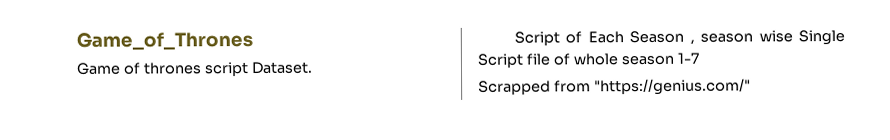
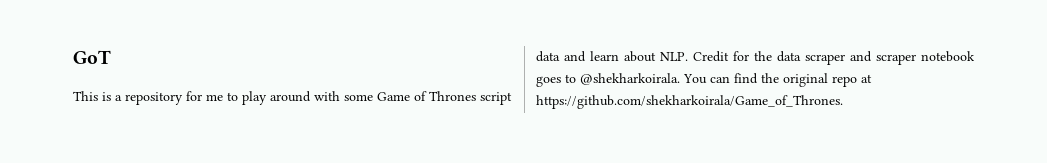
[76,31,253,51] [76,61,313,77] [513,29,845,46] [477,52,699,68] [478,78,751,96] Game_of_Thrones // Game of thrones script Dataset. // Script of Each Season , season wise Single Script file of whole season 1-7 // Scrapped from "https://genius.com/" -> [73,50,111,64] [73,91,512,105] [536,51,975,65] [536,73,872,87] [536,95,843,109] GoT // This is a repository for me to play around with some Game of Thrones script data and learn about NLP. Credit for the data scraper and scraper notebook goes to @shekharkoirala. You can find the original repo at https://github.com/shekharkoirala/Game_of_Thrones.

